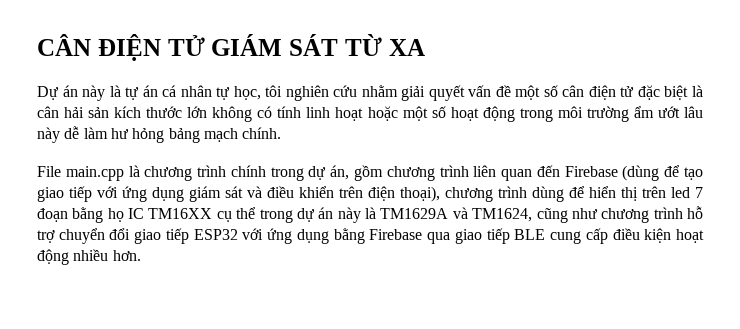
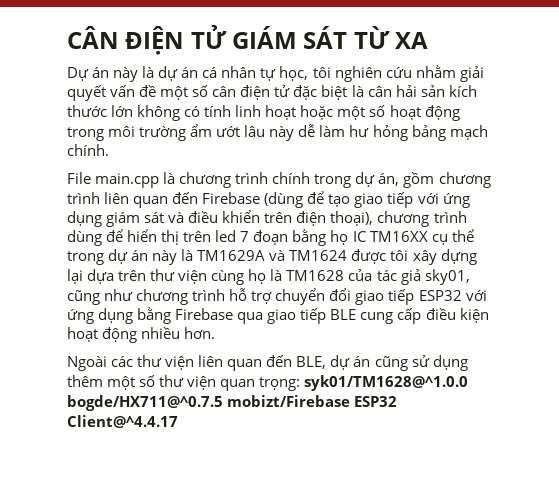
[125,87,140,100] tự -> [158,66,179,81] dự
[472,208,533,222] TM1624, -> [289,249,477,265] [67,269,470,285] TM1624 được tôi xây dựng lại dựa trên thư viện cùng họ là TM1628 của tác giả sky01,
(141, 255) none -> [67,355,468,371] [67,375,469,391] [67,395,398,411] [67,415,178,428] // Ngoài các thư viện liên quan đến BLE, dự án cũng sử dụng thêm một số thư viện quan trọng: syk01/TM1628@^1.0.0 bogde/HX711@^0.7.5 mobizt/Firebase ESP32 Client@^4.4.17

